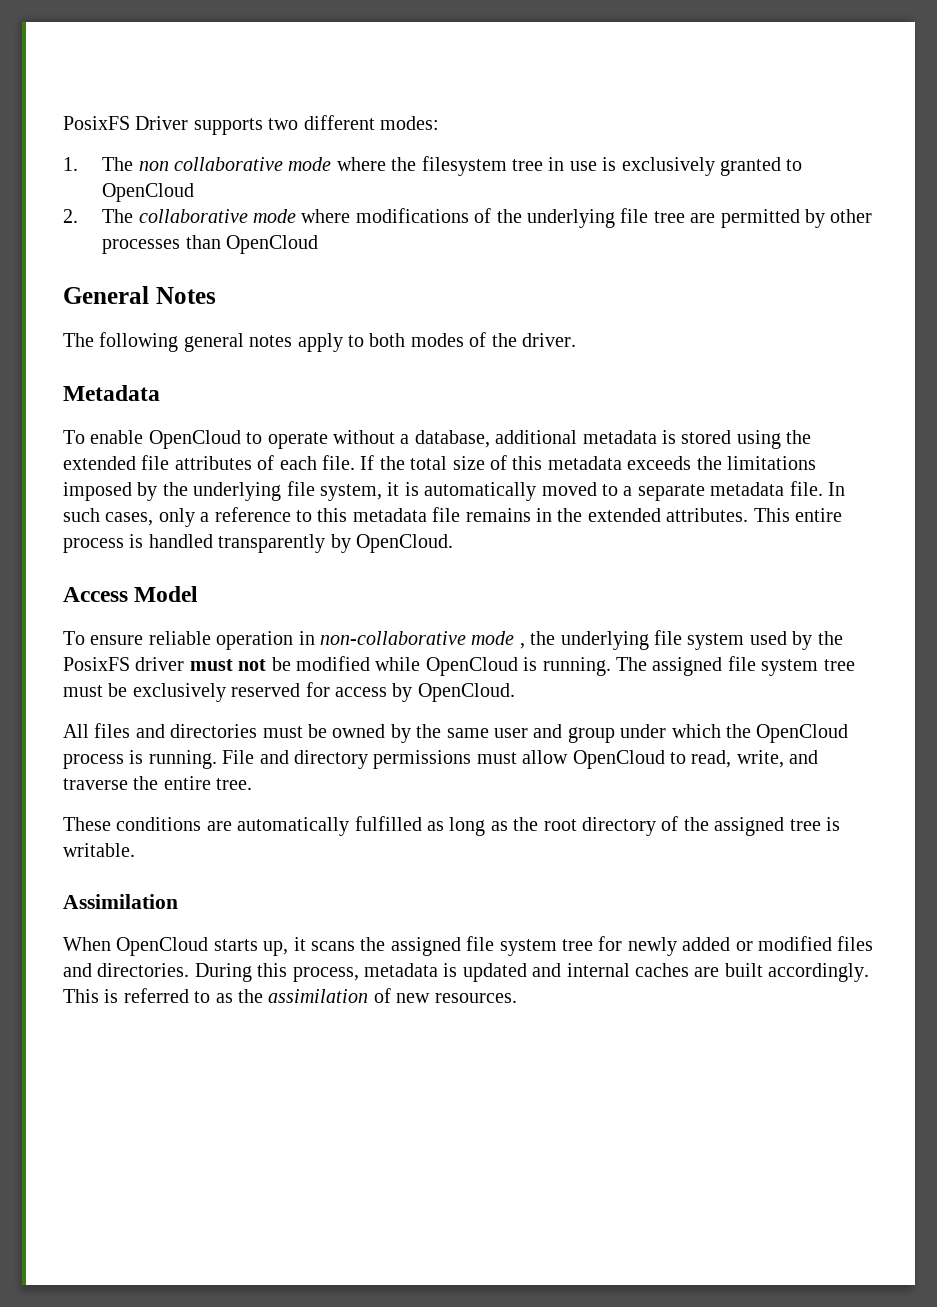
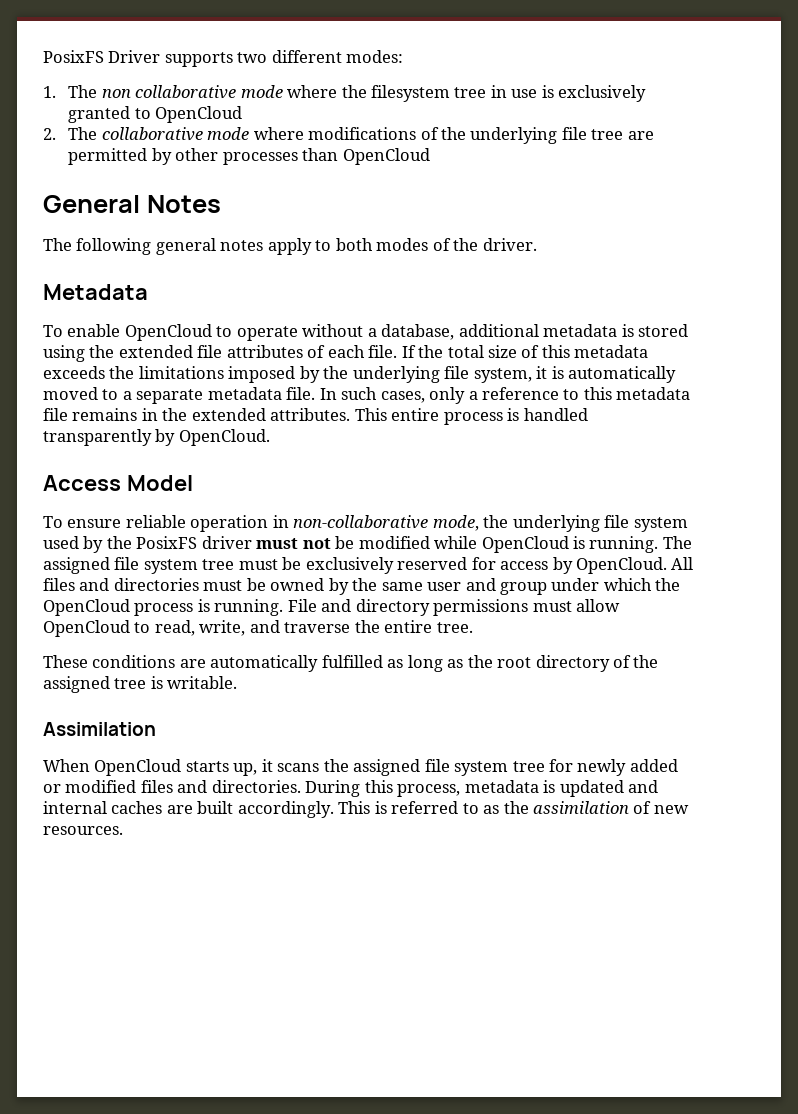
[471,631,525,649] mode , -> [432,515,479,531] mode,
(515, 692) // -> (668, 565) none

